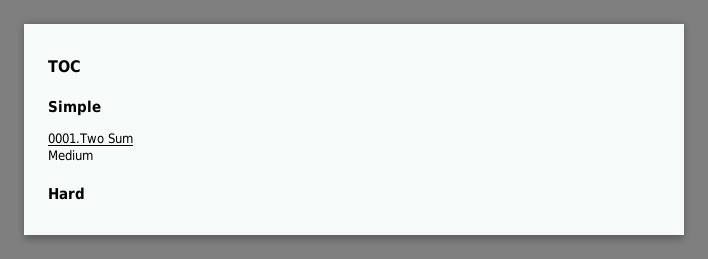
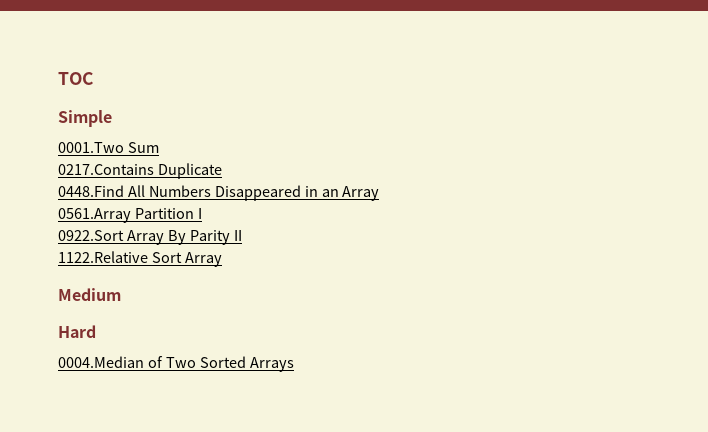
[48,150,93,161] [48,187,85,200] Medium // Hard -> [58,163,222,179] [58,185,380,201] [58,208,202,223] [58,230,242,245] [58,251,222,267] [58,288,121,301] [58,325,96,338] [58,356,294,372] 0217.Contains Duplicate // 0448.Find All Numbers Disappeared in an Array // 0561.Array Partition I // 0922.Sort Array By Parity II // 1122.Relative Sort Array // Medium // Hard // 0004.Median of Two Sorted Arrays

